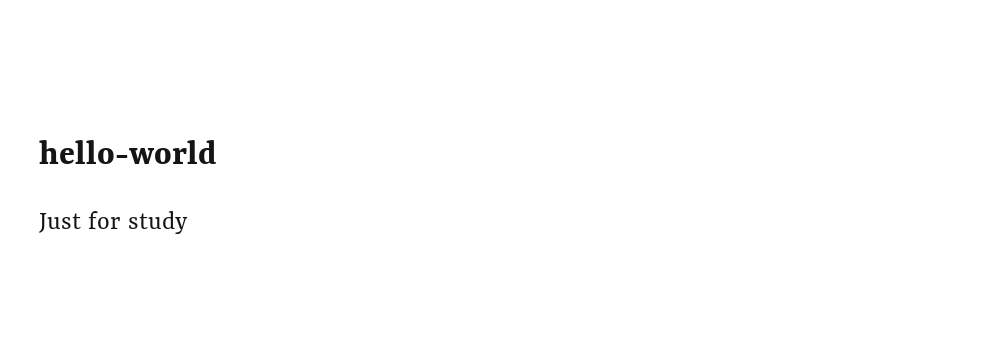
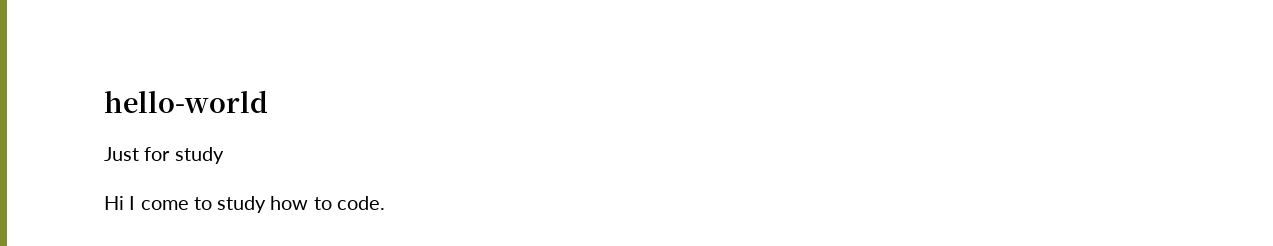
(189, 222) none -> [104,196,385,213] // Hi I come to study how to code.

